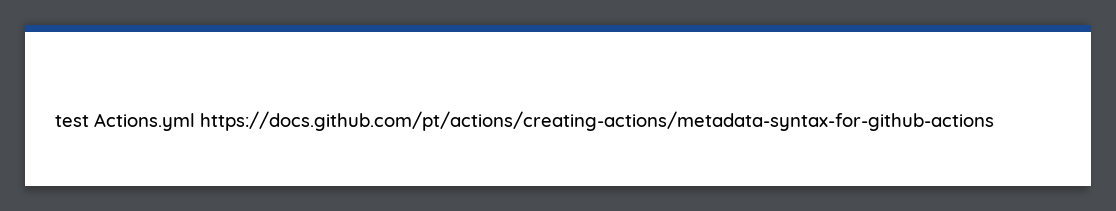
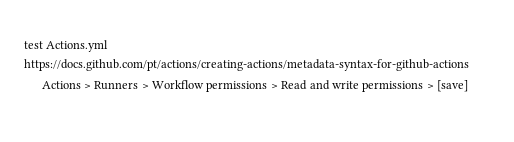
(994, 121) none -> [41,80,469,92] // Actions > Runners > Workflow permissions > Read and write permissions > [save]

